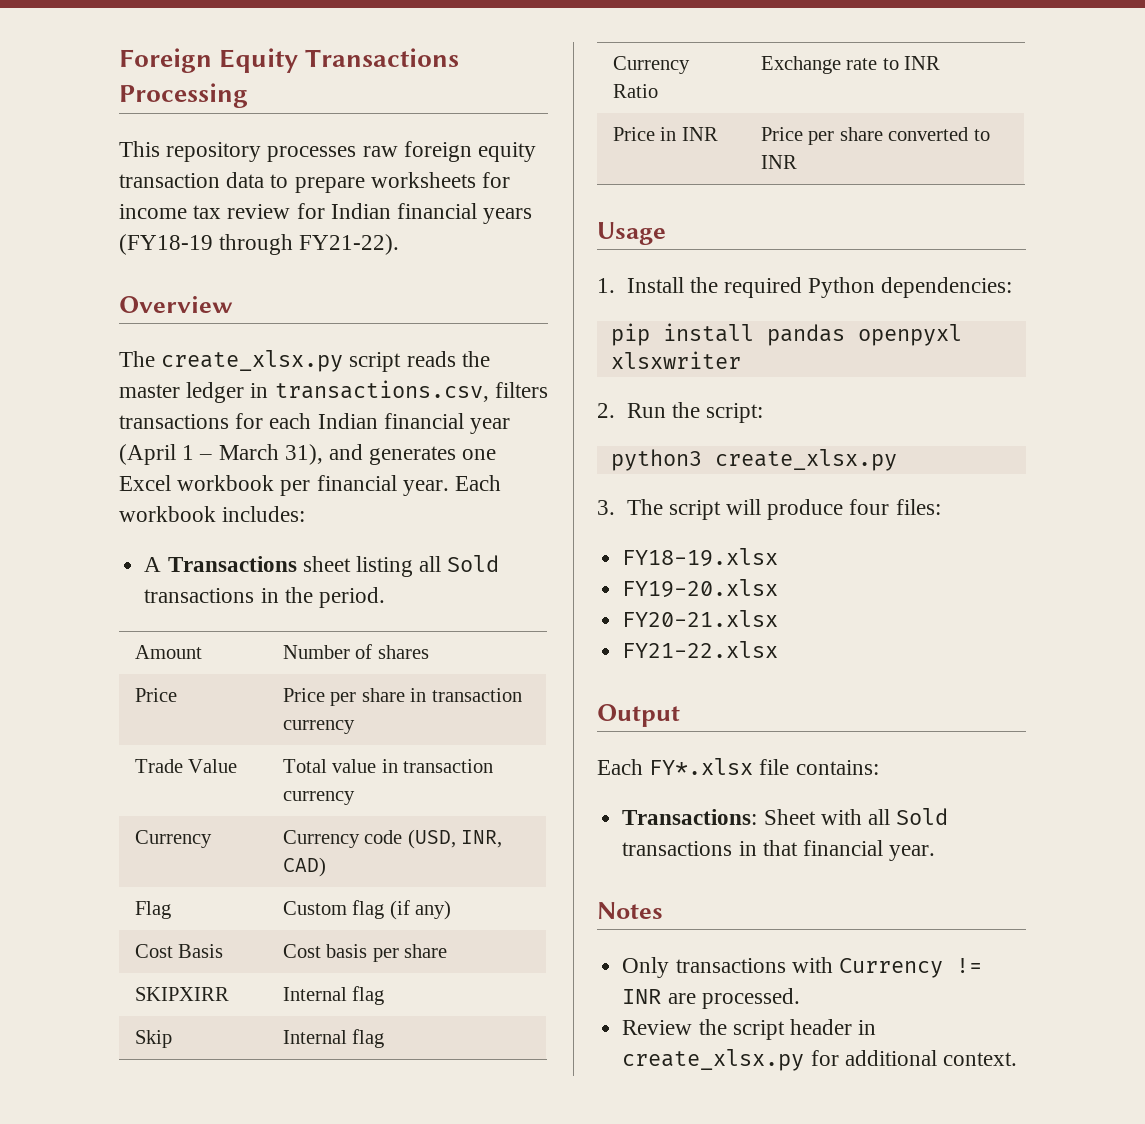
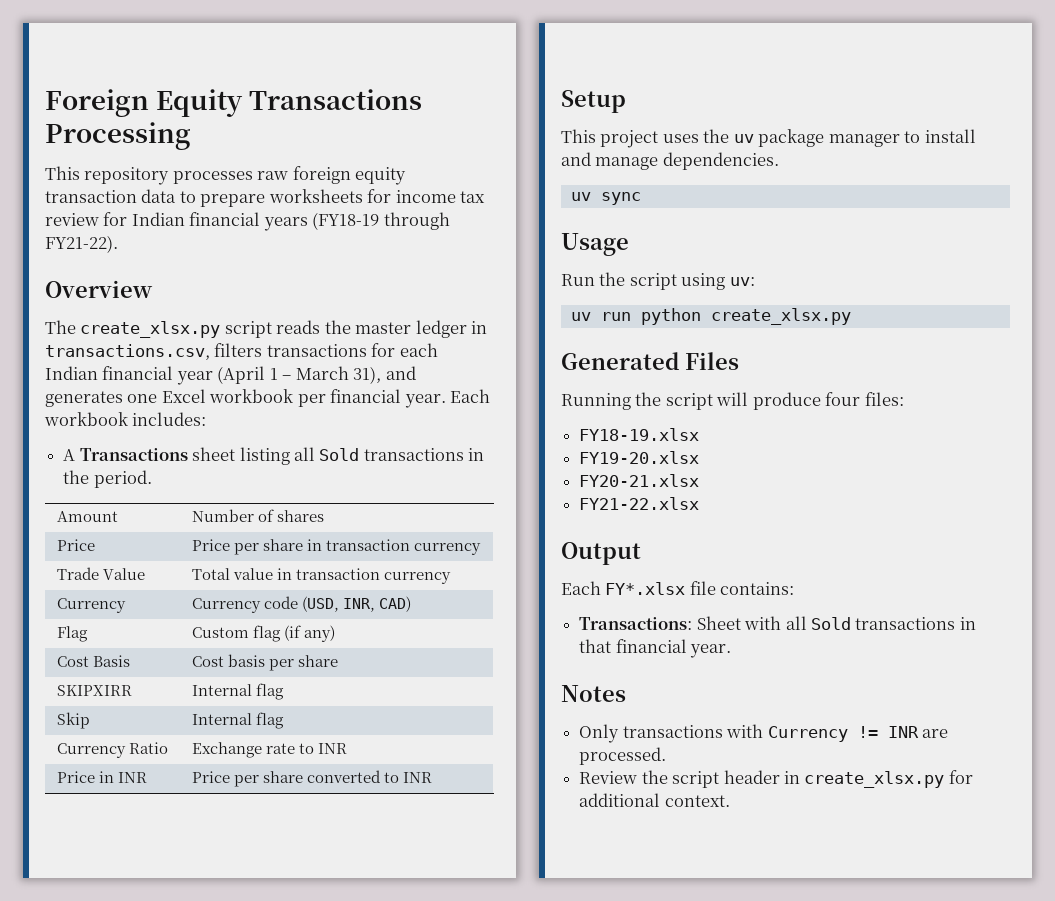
[597,222,666,245] [597,277,1013,298] [610,323,962,346] [610,351,741,369] [597,402,763,423] [610,449,897,471] [597,499,663,515] Usage // 1. Install the required Python dependencies: // pip install pandas openpyxl xlsxwriter // 2. Run the script: // python3 create_xlsx.py // 3. The -> [561,90,626,113] [561,129,976,148] [561,152,779,170] [570,192,641,205] [561,233,629,256] [561,272,755,290] [570,308,851,325] [561,352,739,370] [561,392,662,410] Setup // This project uses the uv package manager to install and manage dependencies. // uv sync // Usage // Run the script using uv: // uv run python create_xlsx.py // Generated Files // Running the

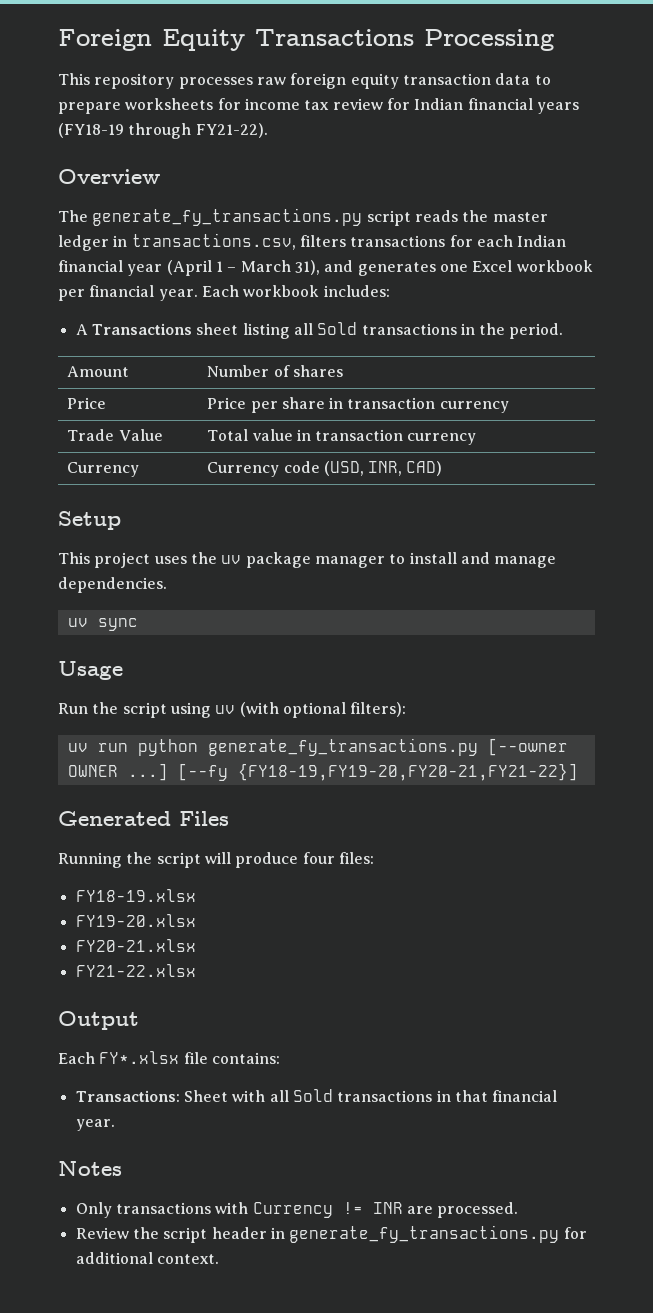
[80,321,221,338] create_xlsx.py -> [92,208,363,226] generate_fy_transactions.py
[56,626,88,642] [191,625,335,642] [56,655,130,667] [191,654,338,671] [56,685,132,696] [191,683,284,700] [56,712,90,729] [191,712,284,729] [56,742,168,758] [191,742,347,758] [56,771,147,783] [191,770,432,787] // Flag | Custom flag (if any) // Cost Basis | Cost basis per share // SKIPXIRR | Internal flag // Skip | Internal flag // Currency Ratio | Exchange rate to INR // Price in INR | Price per share converted to INR -> (443, 468) none
[729,277,755,286] uv: -> [215,702,407,718] uv (with optional filters):
[710,308,851,325] create_xlsx.py -> [207,738,568,756] [67,763,578,781] generate_fy_transactions.py [--owner OWNER ...] [--fy {FY18-19,FY19-20,FY20-21,FY21-22}]
[804,771,945,788] create_xlsx.py -> [289,1225,560,1243] generate_fy_transactions.py

